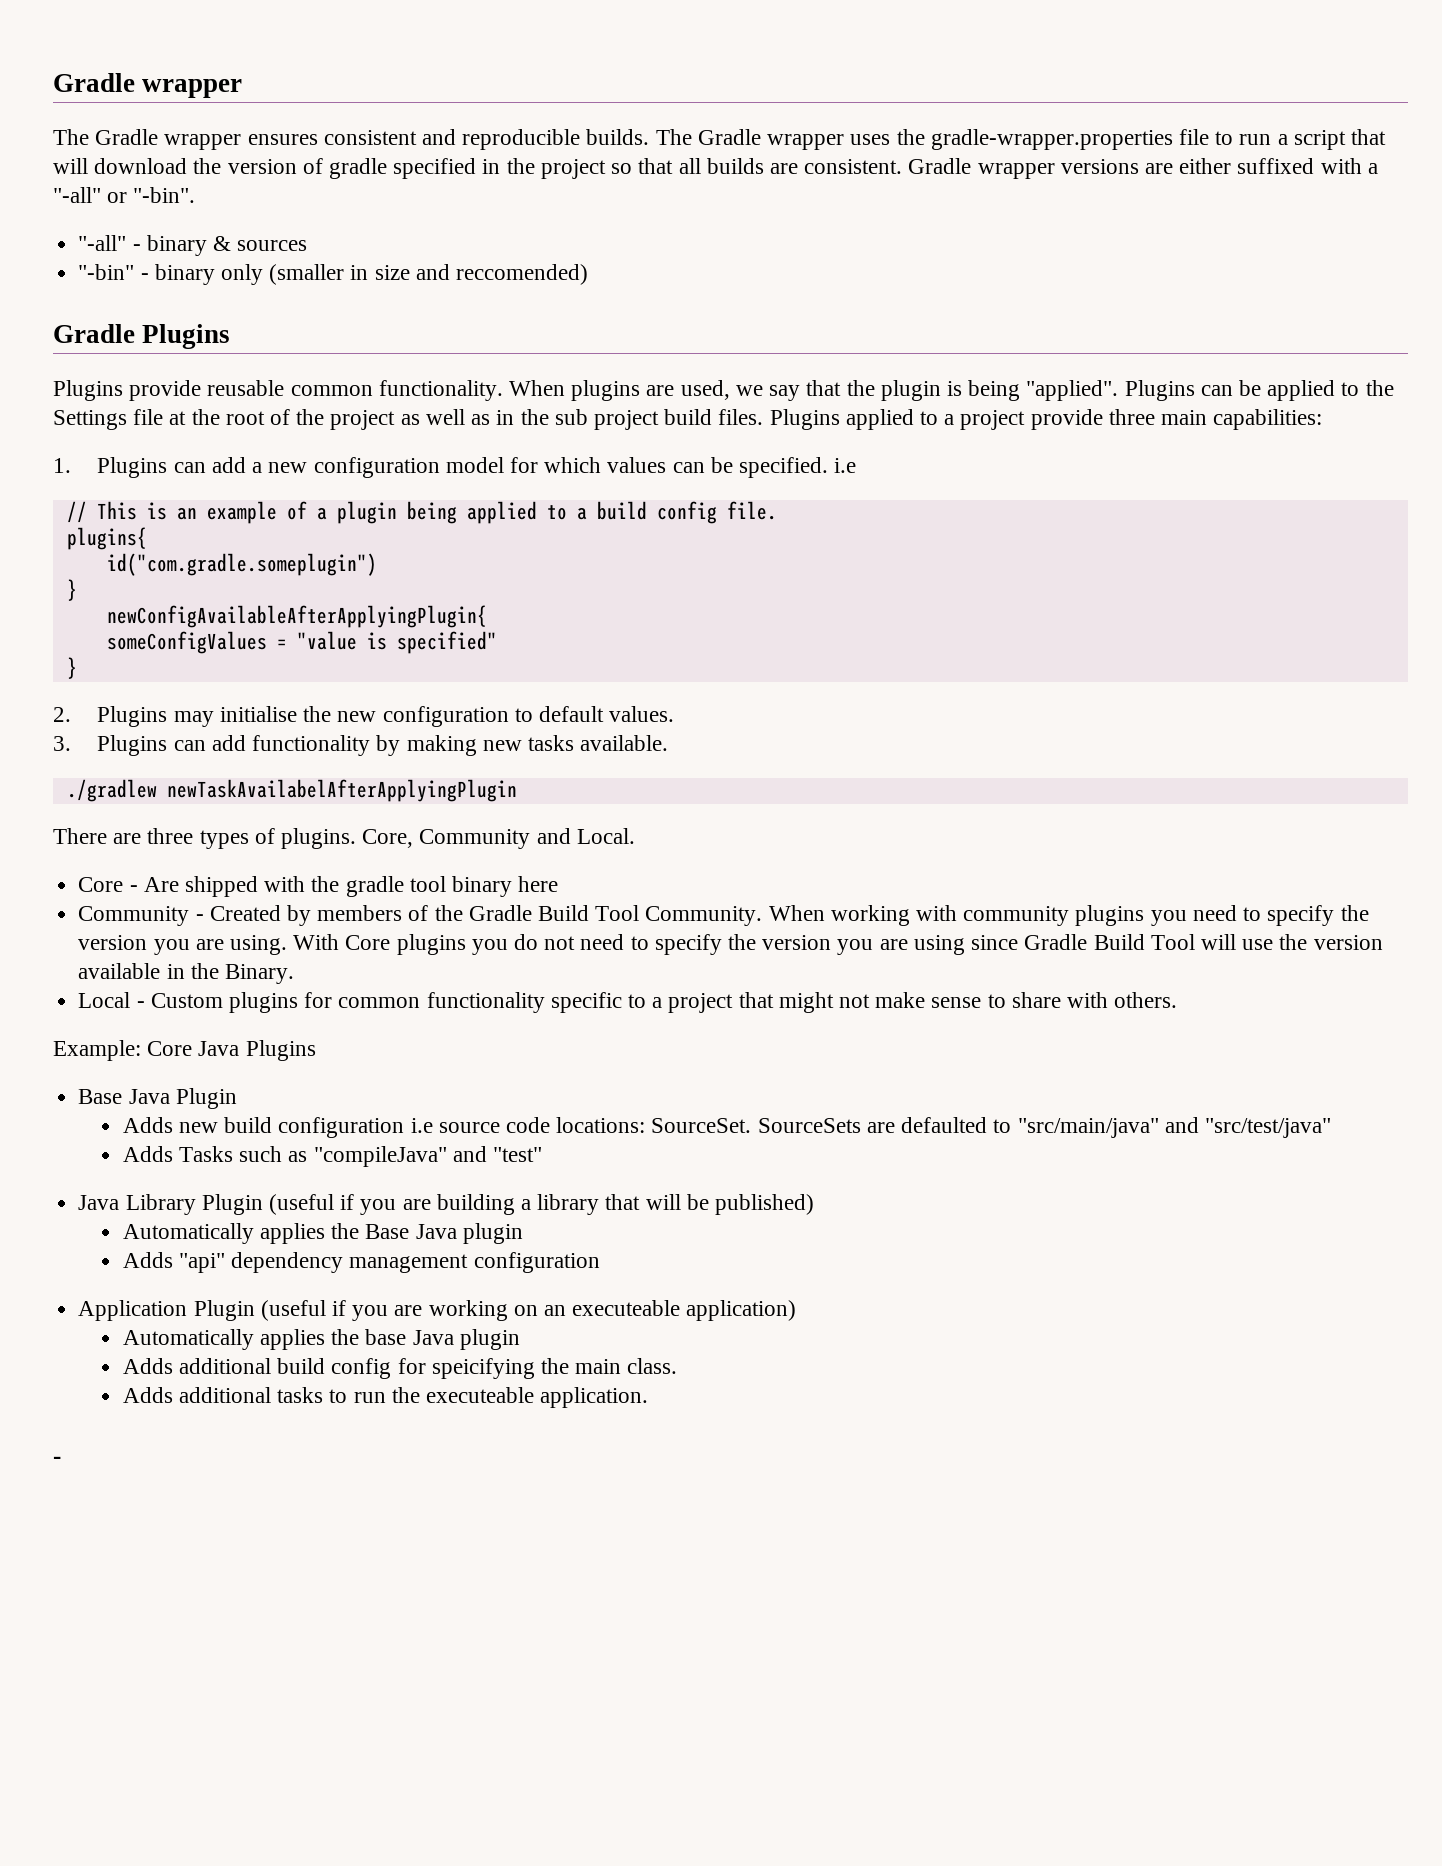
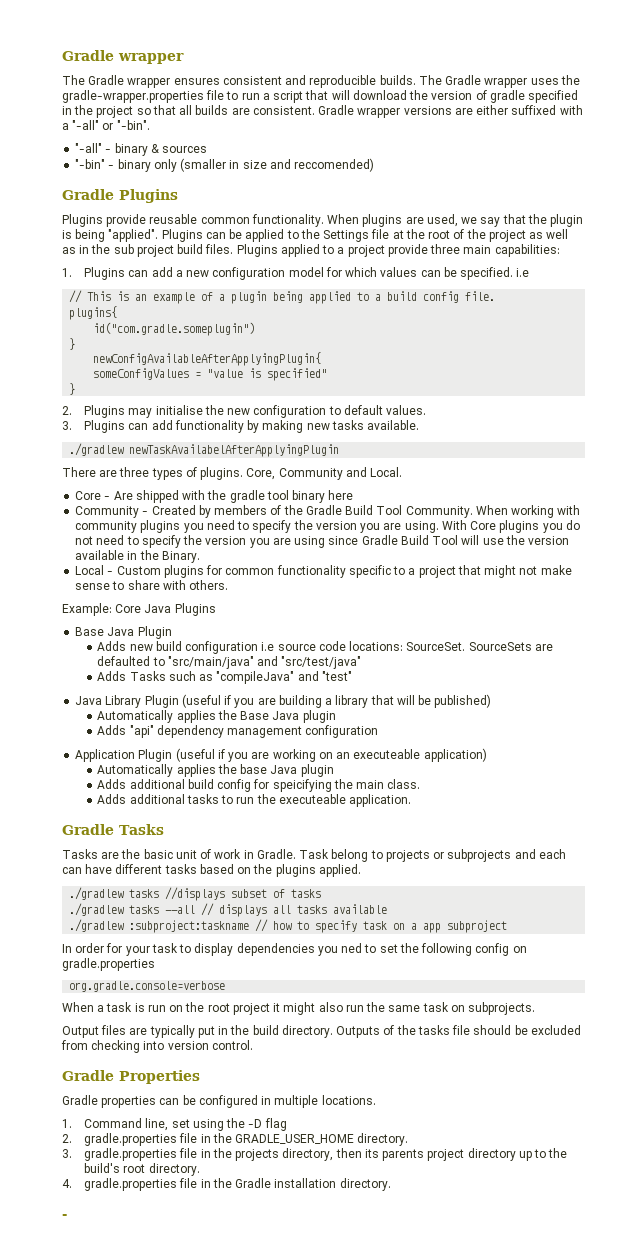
(649, 1397) none -> [62,824,164,835] [62,849,566,862] [62,864,361,877] [69,887,322,901] [69,903,388,917] [69,919,508,933] [62,943,527,956] [62,958,155,971] [69,981,226,992] [62,1002,536,1015] [62,1025,581,1038] [61,1040,253,1053] [62,1070,200,1084] [62,1095,376,1108] [62,1118,287,1131] [62,1133,409,1146] [62,1148,568,1161] [84,1163,200,1176] [62,1178,391,1191] // Gradle Tasks // Tasks are the basic unit of work in Gradle. Task belong to projects or subprojects and each can have different tasks based on the plugins applied. // ./gradlew tasks //displays subset of tasks // ./gradlew tasks --all // displays all tasks available // ./gradlew :subproject:taskname // how to specify task on a app subproject // In order for your task to display dependencies you ned to set the following config on gradle.properties // org.gradle.console=verbose // When a task is run on the root project it might also run the same task on subprojects. // Output files are typically put in the build directory. Outputs of the tasks file should be excluded from checking into version control. // Gradle Properties // Gradle properties can be configured in multiple locations. // 1. Command line, set using the -D flag // 2. gradle.properties file in the GRADLE_USER_HOME directory. // 3. gradle.properties file in the projects directory, then its parents project directory up to the build's root directory. // 4. gradle.properties file in the Gradle installation directory.

